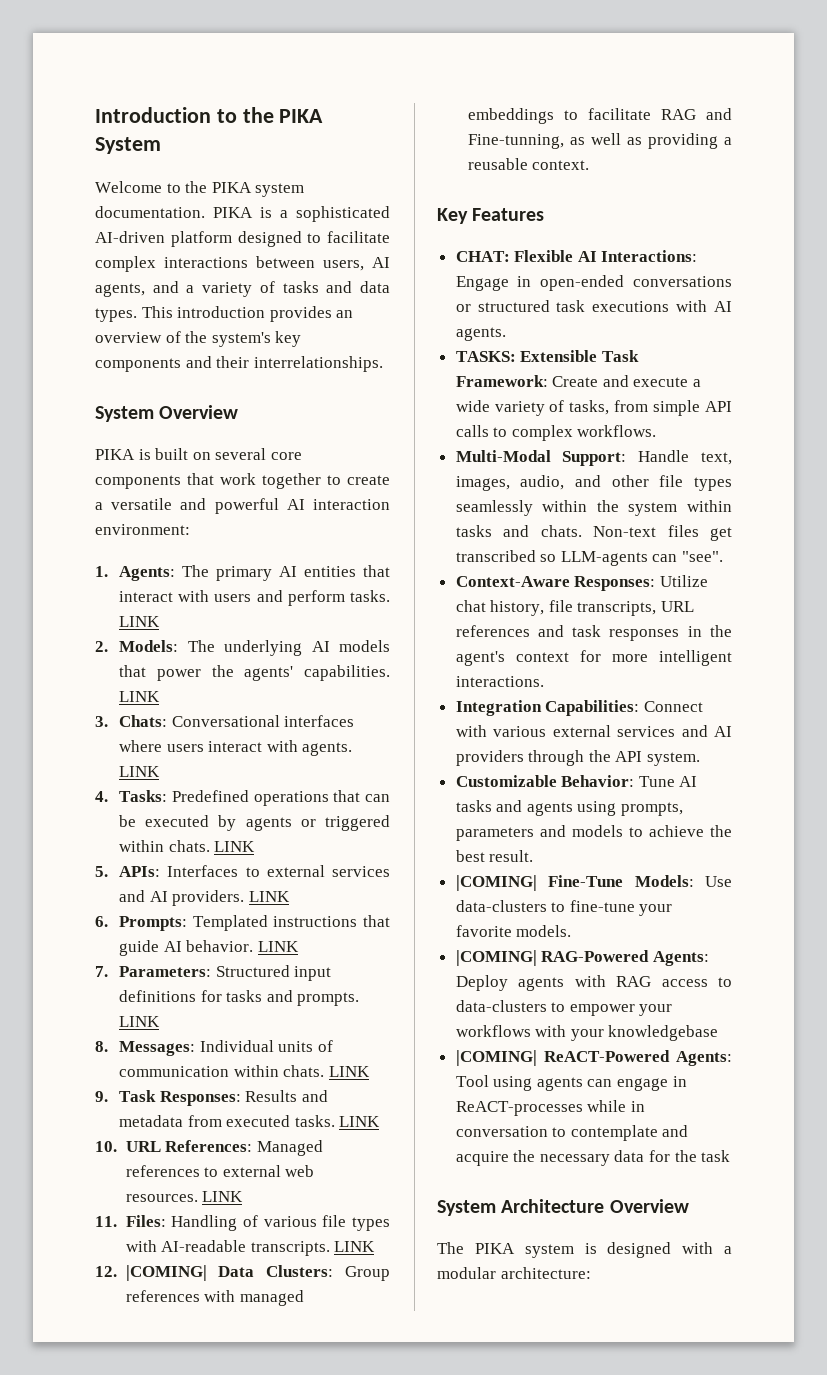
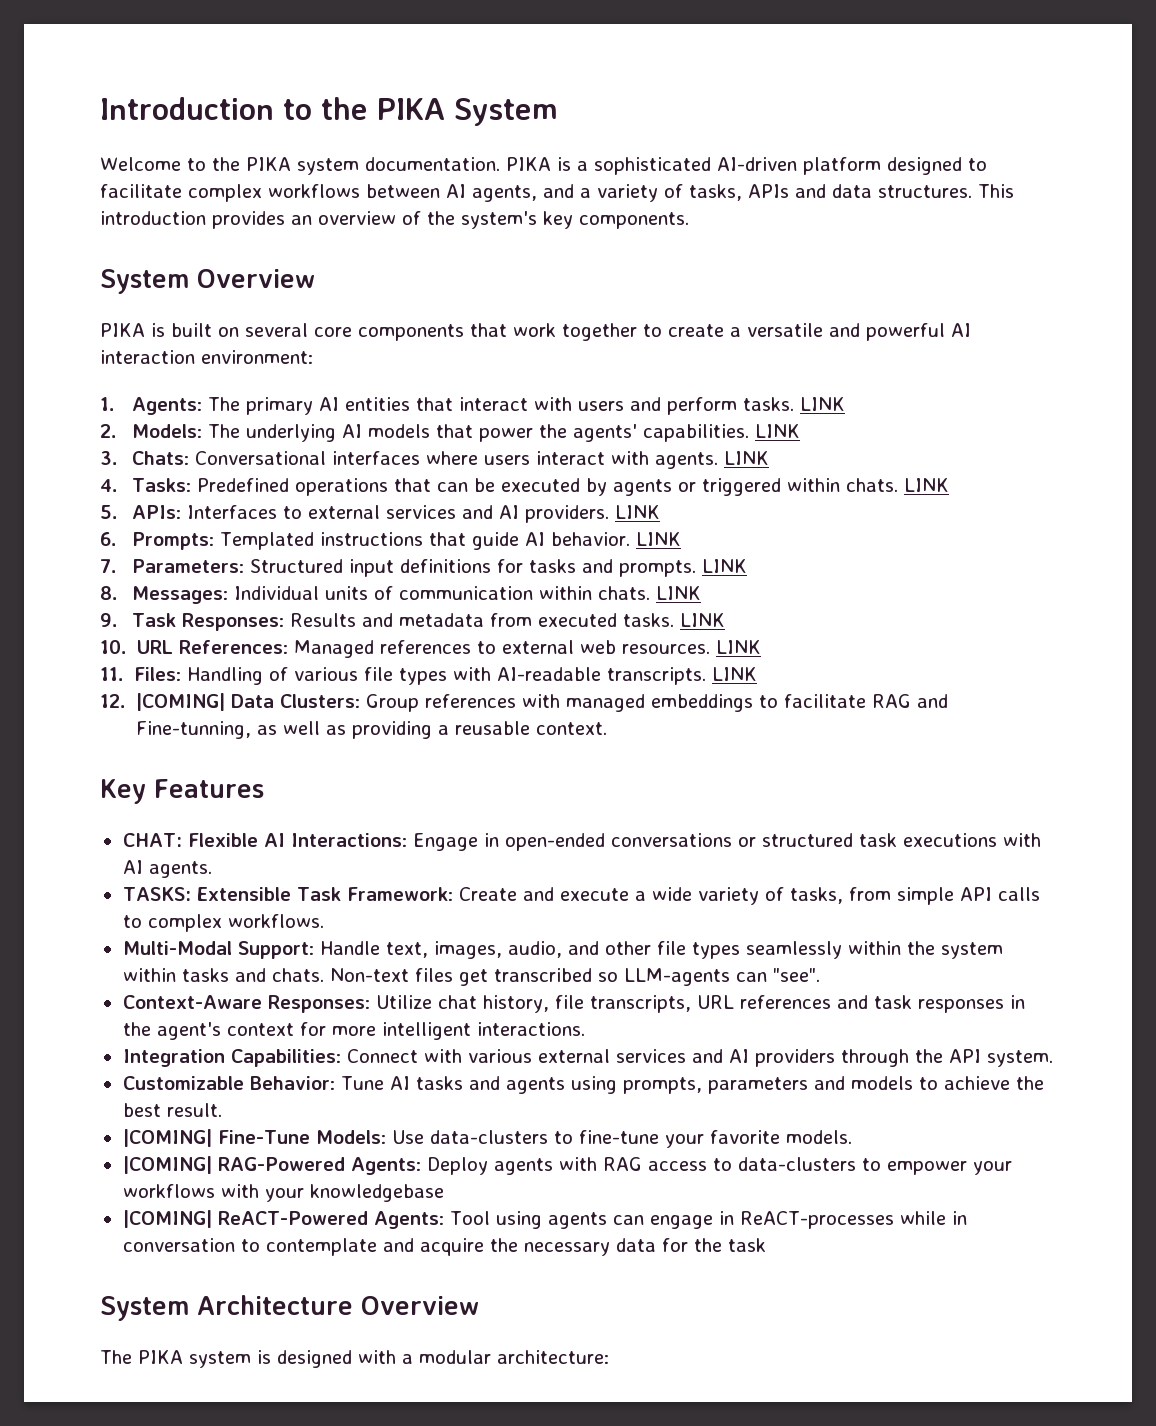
[164,256,364,271] interactions between users, -> [268,184,440,198] workflows between
[282,281,319,293] tasks -> [689,184,789,201] tasks, APIs
[95,308,137,322] types. -> [878,185,972,198] structures.
[95,356,383,372] components and their interrelationships. -> [579,212,689,229] components.

